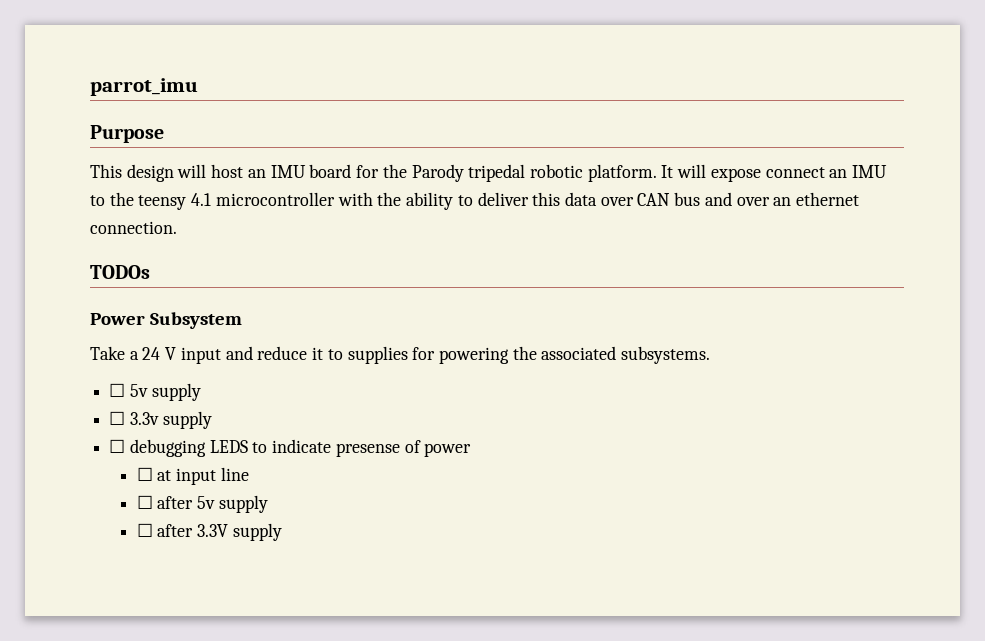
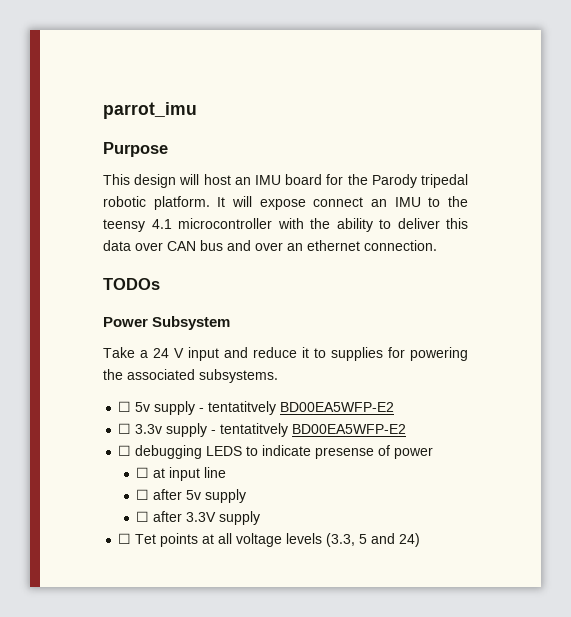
(201, 392) none -> [199,401,395,415] - tentatitvely BD00EA5WFP-E2
(212, 420) none -> [211,423,407,437] - tentatitvely BD00EA5WFP-E2
(282, 532) none -> [118,533,421,547] // ☐ Tet points at all voltage levels (3.3, 5 and 24)

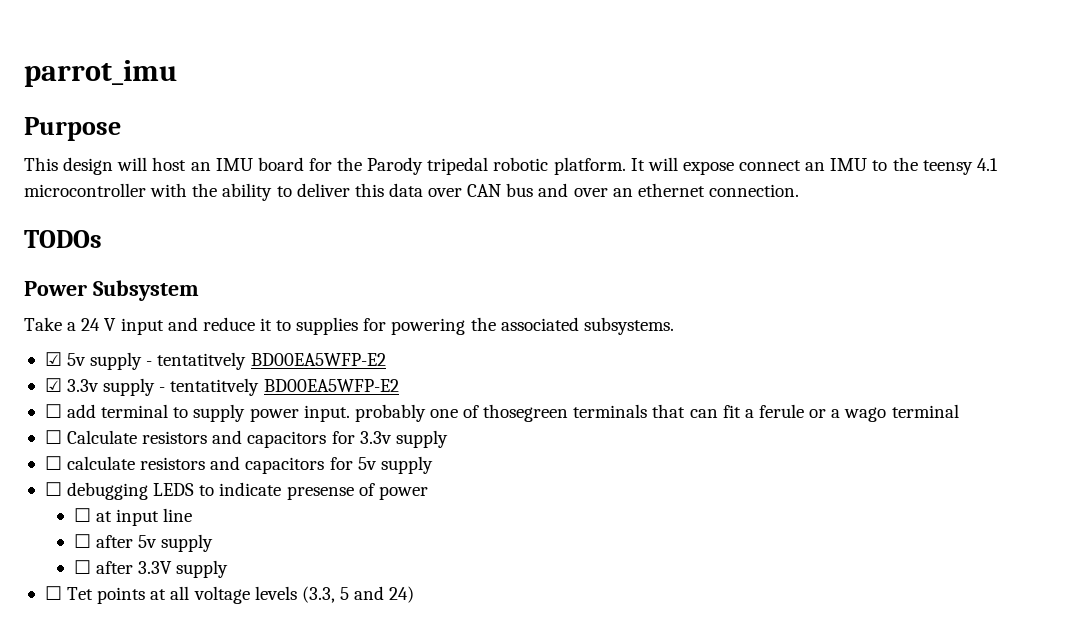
[118,401,132,412] ☐ -> [44,352,62,366] ☑
[118,423,132,434] ☐ -> [44,378,62,392] ☑
(407, 429) none -> [44,404,959,422] [44,430,448,448] [44,456,433,474] // ☐ add terminal to supply power input. probably one of thosegreen terminals that can fit a ferule or a wago terminal // ☐ Calculate resistors and capacitors for 3.3v supply // ☐ calculate resistors and capacitors for 5v supply

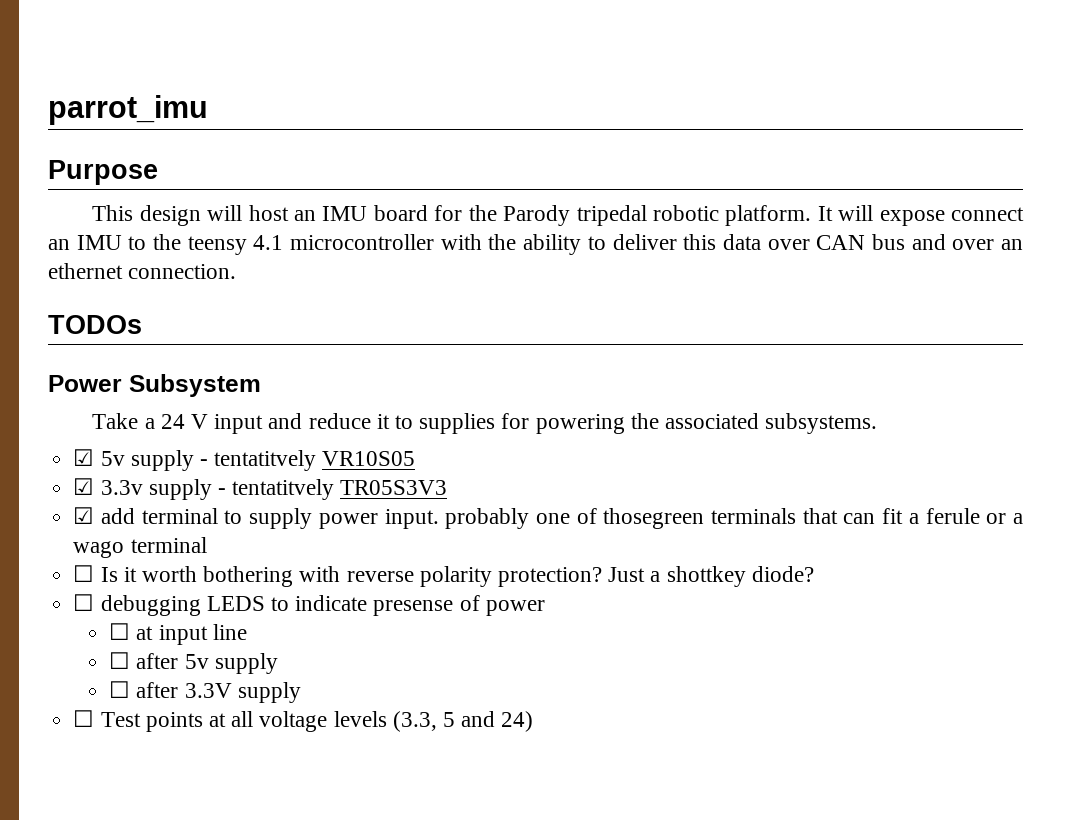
[250,353,386,366] BD00EA5WFP-E2 -> [322,451,416,466] VR10S05
[263,379,399,392] [44,404,62,418] BD00EA5WFP-E2 // ☐ -> [340,480,448,495] [73,507,95,524] TR05S3V3 // ☑
[67,430,448,448] [44,456,433,474] Calculate resistors and capacitors for 3.3v supply // ☐ calculate resistors and capacitors for 5v supply -> [100,566,814,587] Is it worth bothering with reverse polarity protection? Just a shottkey diode?
[67,587,94,600] Tet -> [100,712,141,727] Test

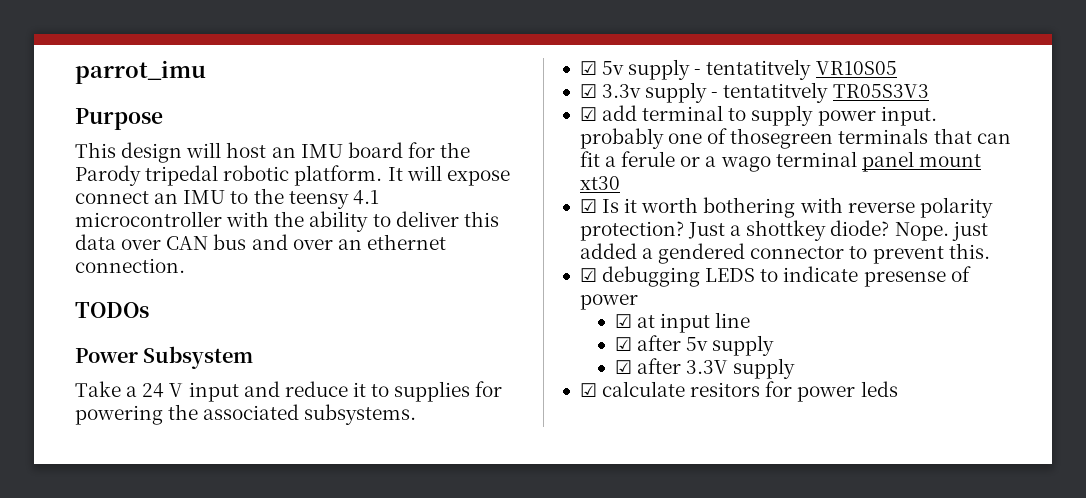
[73,565,95,582] // ☐ -> [861,151,981,172] [579,176,620,190] [579,199,597,213] panel mount xt30 // ☑
[73,594,95,611] // ☐ -> [894,221,988,241] [579,243,990,264] [579,268,597,282] Nope. just added a gendered connector to prevent this. // ☑
[109,623,131,640] ☐ -> [614,314,632,328] ☑
[109,652,131,669] ☐ -> [614,337,632,351] ☑
[109,681,131,698] ☐ -> [614,360,632,374] ☑
[73,710,534,732] ☐ Test points at all voltage levels (3.3, 5 and 24) -> [579,381,898,402] ☑ calculate resitors for power leds

